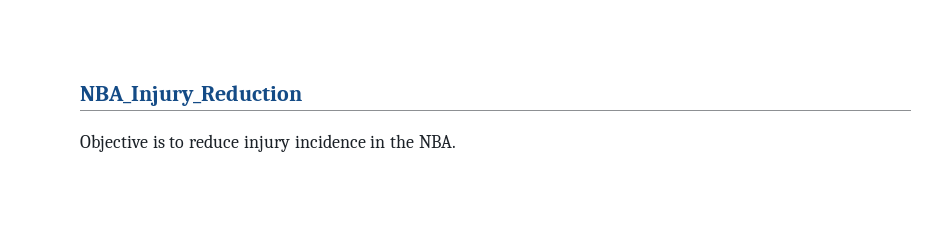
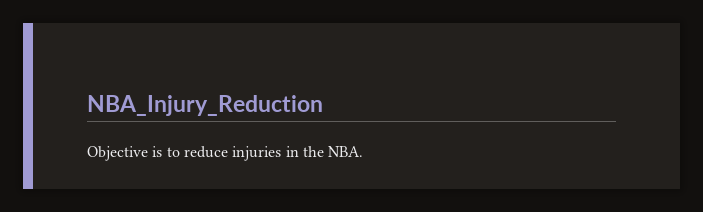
[243,134,366,152] injury incidence -> [232,146,282,161] injuries

